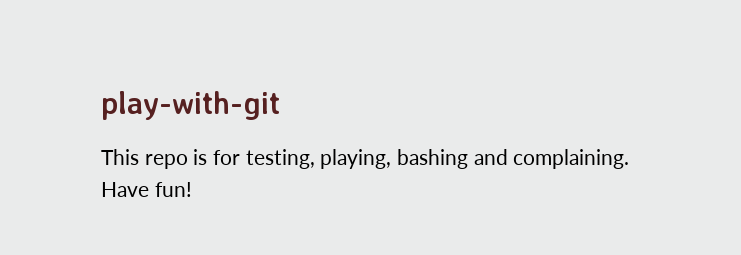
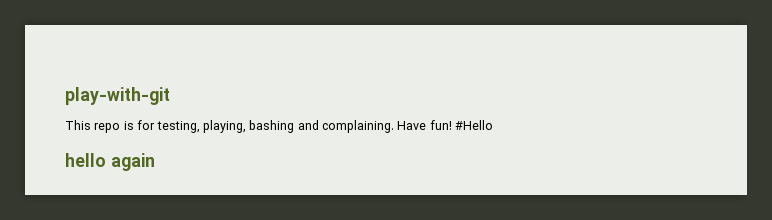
(192, 189) none -> [455,120,494,130] [65,153,155,171] #Hello // hello again

